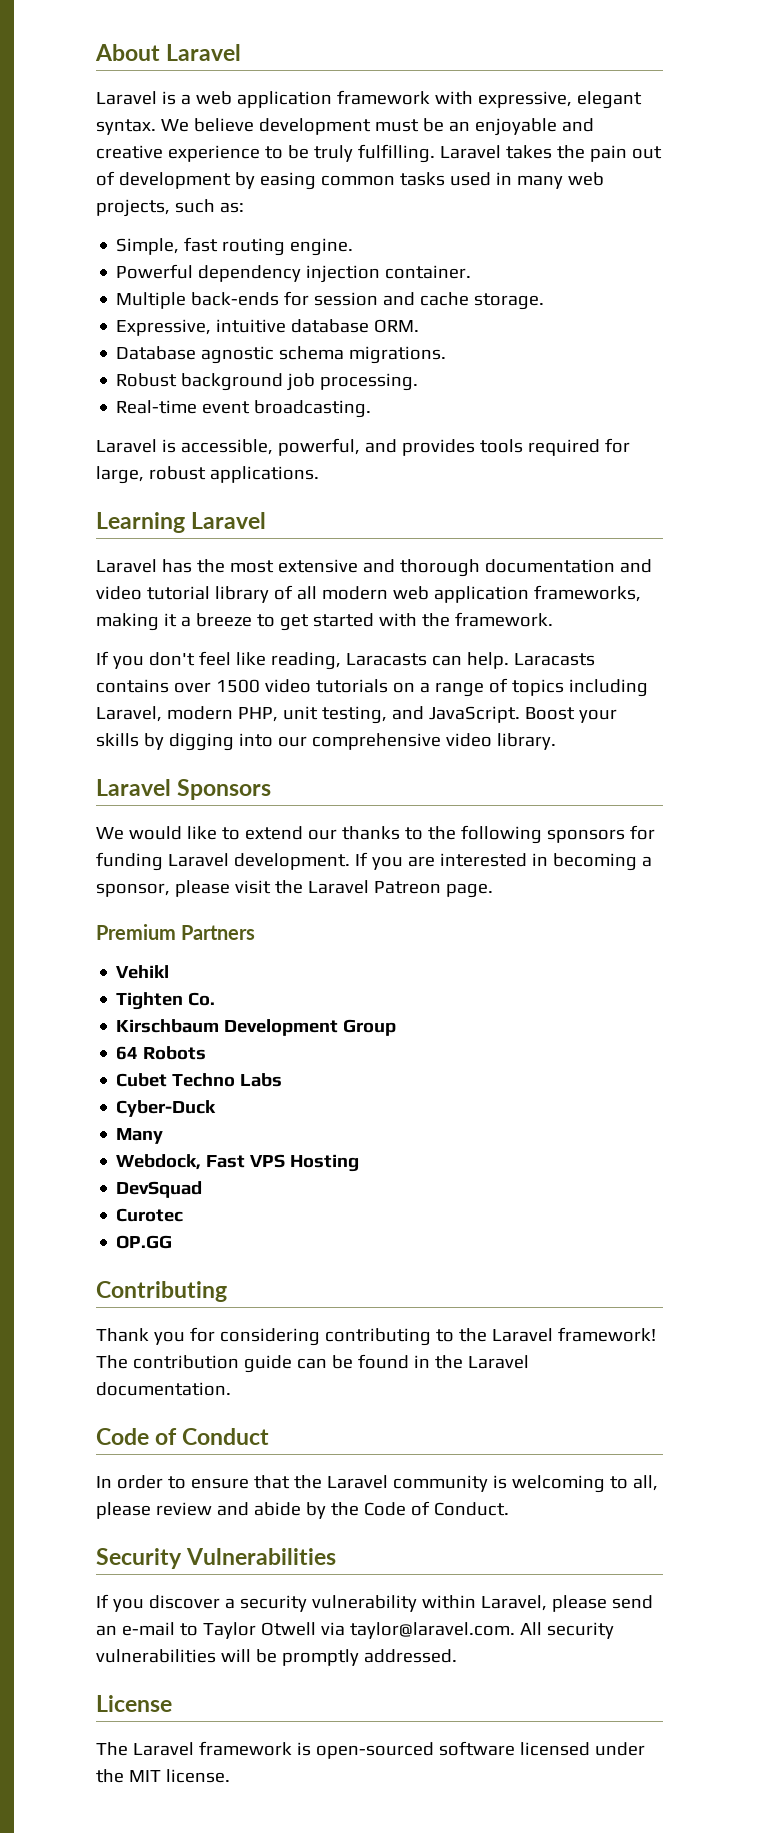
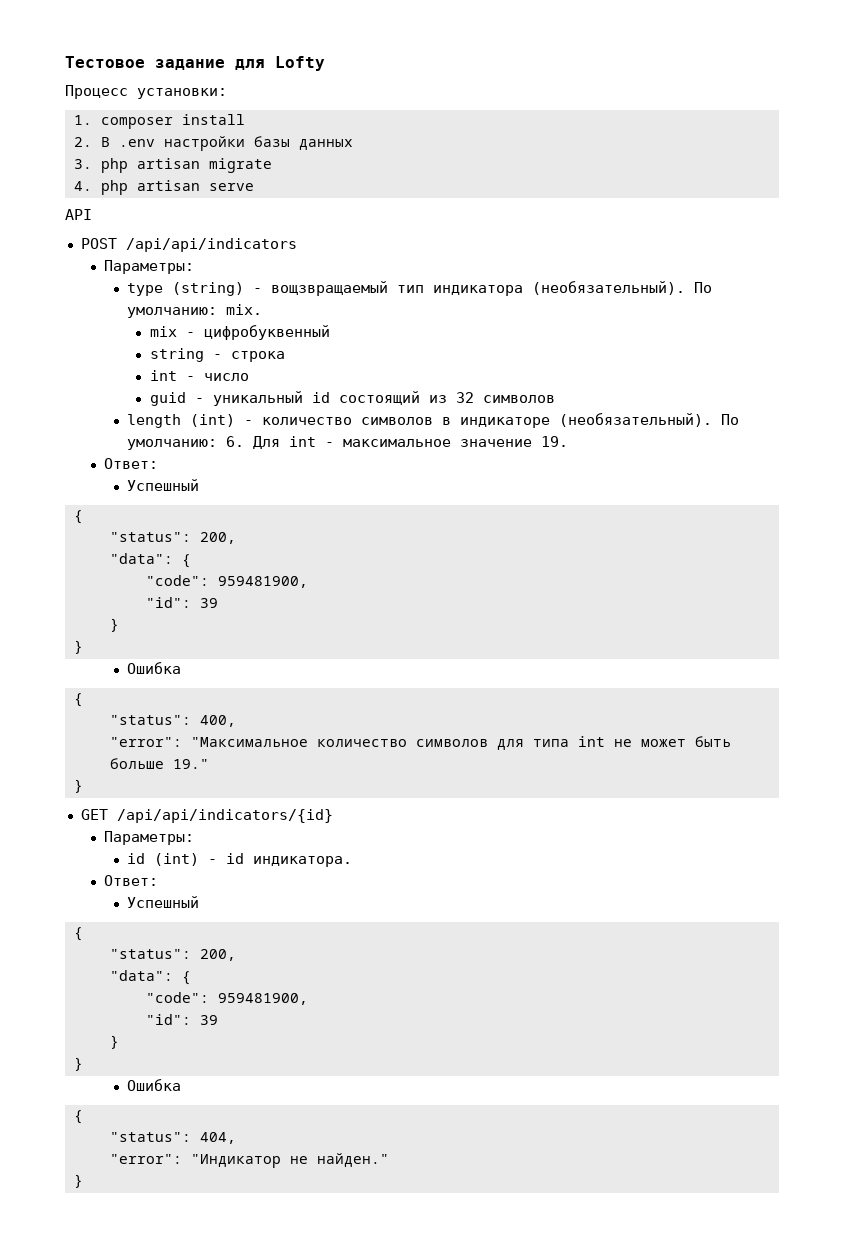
[95,44,242,61] [96,90,642,109] [96,118,594,136] [96,144,662,163] [96,171,604,190] [96,199,244,217] [116,237,354,256] [116,264,472,283] [116,291,545,310] [116,319,420,336] [116,346,447,364] [116,373,419,391] [116,400,372,418] [96,438,630,456] [96,466,319,484] [96,512,267,533] [96,559,652,577] [96,585,641,603] [96,612,553,631] [96,651,595,670] [96,678,648,697] [96,706,617,724] [96,733,556,751] [96,779,272,800] [96,825,655,844] [96,852,652,871] [96,880,493,898] [96,924,256,940] [116,965,170,979] [116,992,216,1010] [116,1019,397,1036] [116,1046,207,1060] [116,1073,283,1087] [116,1100,217,1117] [116,1128,164,1144] [116,1154,360,1172] [116,1181,203,1198] [116,1208,184,1222] [116,1235,173,1249] [96,1281,227,1302] [96,1327,656,1346] [96,1354,529,1373] [96,1382,231,1396] [96,1428,270,1445] [96,1475,658,1493] [96,1501,509,1519] [96,1548,337,1569] [96,1594,653,1612] [96,1622,614,1639] [96,1649,457,1666] [96,1695,172,1712] [96,1741,645,1759] [96,1769,230,1783] About Laravel // Laravel is a web application framework with expressive, elegant syntax. We believe development must be an enjoyable and creative experience to be truly fulfilling. Laravel takes the pain out of development by easing common tasks used in many web projects, such as: // Simple, fast routing engine. // Powerful dependency injection container. // Multiple back-ends for session and cache storage. // Expressive, intuitive database ORM. // Database agnostic schema migrations. // Robust background job processing. // Real-time event broadcasting. // Laravel is accessible, powerful, and provides tools required for large, robust applications. // Learning Laravel // Laravel has the most extensive and thorough documentation and video tutorial library of all modern web application frameworks, making it a breeze to get started with the framework. // If you don't feel like reading, Laracasts can help. Laracasts contains over 1500 video tutorials on a range of topics including Laravel, modern PHP, unit testing, and JavaScript. Boost your skills by digging into our comprehensive video library. // Laravel Sponsors // We would like to extend our thanks to the following sponsors for funding Laravel development. If you are interested in becoming a sponsor, please visit the Laravel Patreon page. // Premium Partners // Vehikl // Tighten Co. // Kirschbaum Development Group // 64 Robots // Cubet Techno Labs // Cyber-Duck // Many // Webdock, Fast VPS Hosting // DevSquad // Curotec // OP.GG // Contributing // Thank you for considering contributing to the Laravel framework! The contribution guide can be found in the Laravel documentation. // Code of Conduct // In order to ensure that the Laravel community is welcoming to all, please review and abide by the Code of Conduct. // Security Vulnerabilities // If you discover a security vulnerability within Laravel, please send an e-mail to Taylor Otwell via taylor@laravel.com. All security vulnerabilities will be promptly addressed. // License // The Laravel framework is open-sourced software licensed under the MIT license. -> [65,56,325,71] [65,85,227,99] [73,114,245,129] [73,136,353,151] [73,158,272,173] [73,180,254,195] [65,209,92,220] [80,238,297,252] [103,260,194,274] [126,281,712,296] [126,304,262,318] [149,325,330,340] [149,348,285,362] [149,370,249,381] [149,391,555,406] [126,413,739,428] [126,436,568,450] [103,458,158,469] [126,479,199,491] [73,510,83,524] [109,532,236,544] [109,553,191,568] [145,575,308,588] [145,597,218,608] [109,618,119,632] [73,640,83,654] [126,662,181,674] [73,693,83,707] [109,715,236,727] [109,736,731,750] [109,758,209,769] [73,779,83,793] [80,809,333,823] [103,831,194,845] [126,853,352,867] [103,875,158,886] [126,896,199,908] [73,927,83,941] [109,949,236,961] [109,970,191,985] [145,992,308,1005] [145,1014,218,1025] [109,1035,119,1049] [73,1057,83,1071] [126,1079,181,1091] [73,1110,83,1124] [109,1132,236,1144] [109,1153,389,1168] [73,1174,83,1188] Тестовое задание для Lofty // Процесс установки: // 1. composer install // 2. В .env настройки базы данных // 3. php artisan migrate // 4. php artisan serve // API // POST /api/api/indicators // Параметры: // type (string) - вощзвращаемый тип индикатора (необязательный). По умолчанию: mix. // mix - цифробуквенный // string - строка // int - число // guid - уникальный id состоящий из 32 символов // length (int) - количество символов в индикаторе (необязательный). По умолчанию: 6. Для int - максимальное значение 19. // Ответ: // Успешный // { // "status": 200, // "data": { // "code": 959481900, // "id": 39 // } // } // Ошибка // { // "status": 400, // "error": "Максимальное количество символов для типа int не может быть больше 19." // } // GET /api/api/indicators/{id} // Параметры: // id (int) - id индикатора. // Ответ: // Успешный // { // "status": 200, // "data": { // "code": 959481900, // "id": 39 // } // } // Ошибка // { // "status": 404, // "error": "Индикатор не найден." // }

